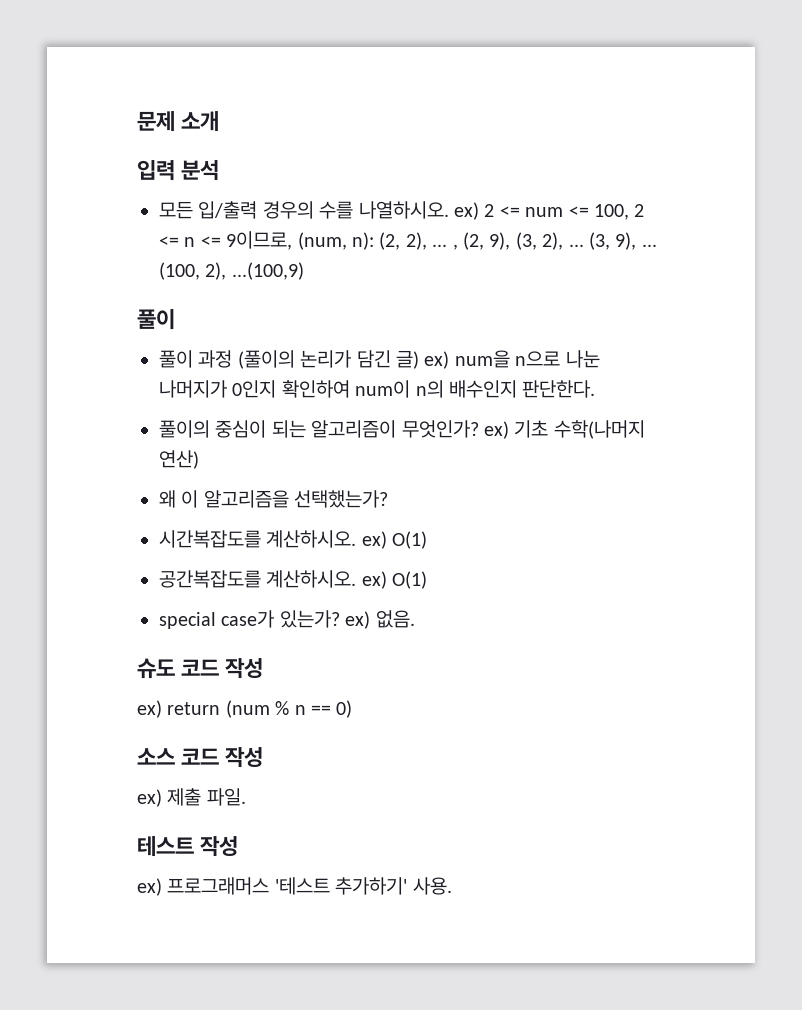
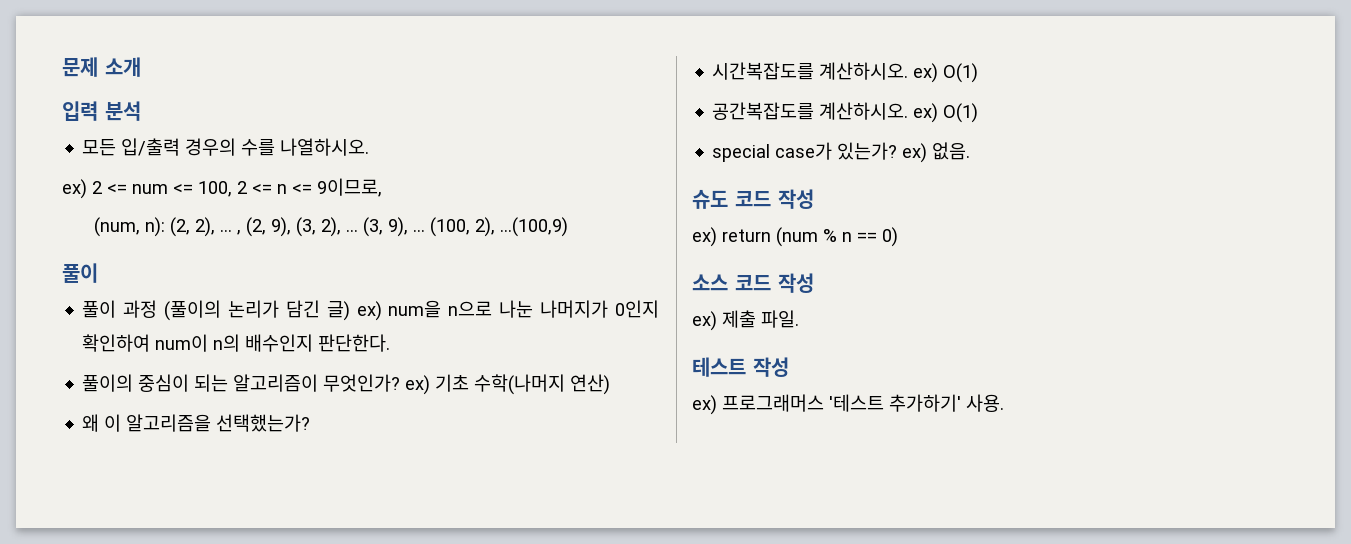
(449, 210) none -> (370, 147) //
(293, 240) none -> (382, 187) //

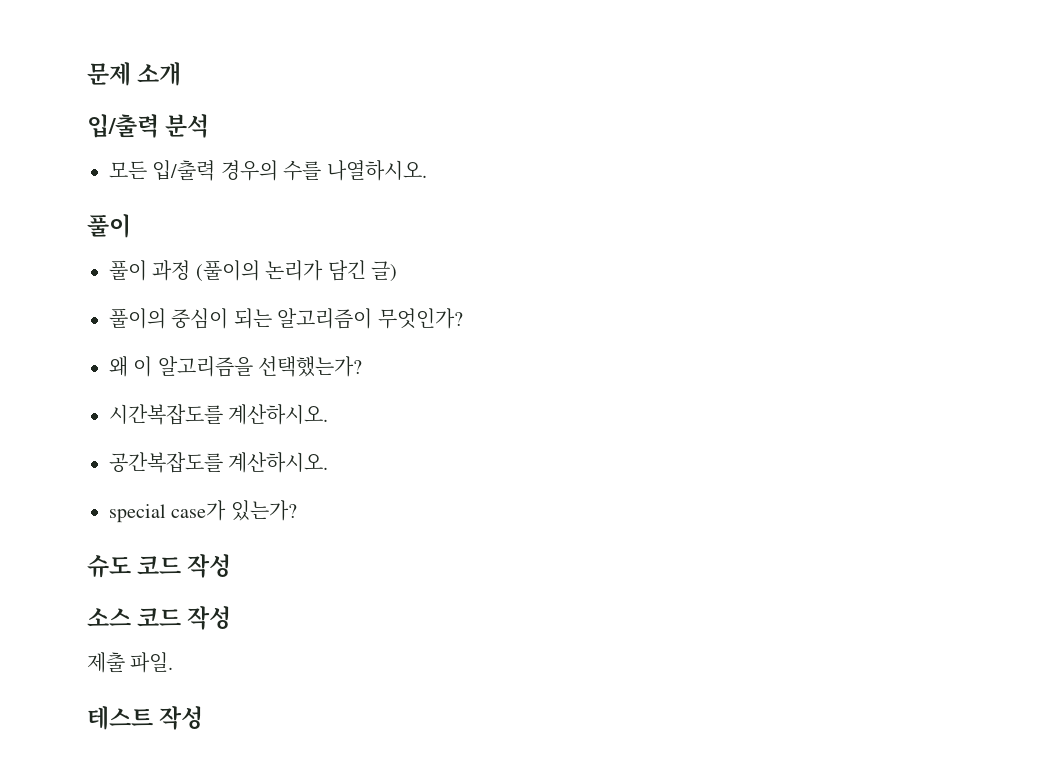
[62,101,98,121] 입력 -> [87,114,159,138] 입/출력
[62,178,382,199] [94,217,569,237] // ex) 2 <= num <= 100, 2 <= n <= 9이므로, // (num, n): (2, 2), ... , (2, 9), (3, 2), ... (3, 9), ... (100, 2), ...(100,9) -> (427, 170) none
[356,300,659,321] [82,334,391,352] ex) num을 n으로 나눈 나머지가 0인지 확인하여 num이 n의 배수인지 판단한다. -> (397, 271) none
[405,374,611,395] ex) 기초 수학(나머지 연산) -> (463, 318) none
[913,63,979,83] ex) O(1) -> (329, 414) none
[913,103,979,123] ex) O(1) -> (329, 462) none
[902,142,971,163] ex) 없음. -> (297, 510) none
[692,227,898,247] // ex) return (num % n == 0) -> (232, 566) none
[692,311,717,331] ex) -> (232, 618) none
[692,394,1004,415] // ex) 프로그래머스 '테스트 추가하기' 사용. -> (204, 718) none

